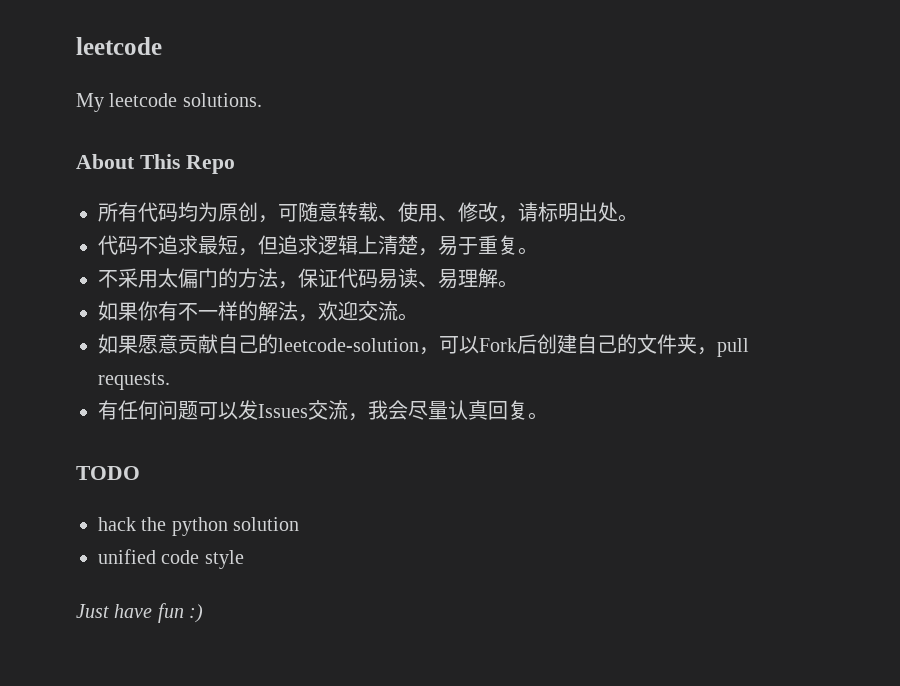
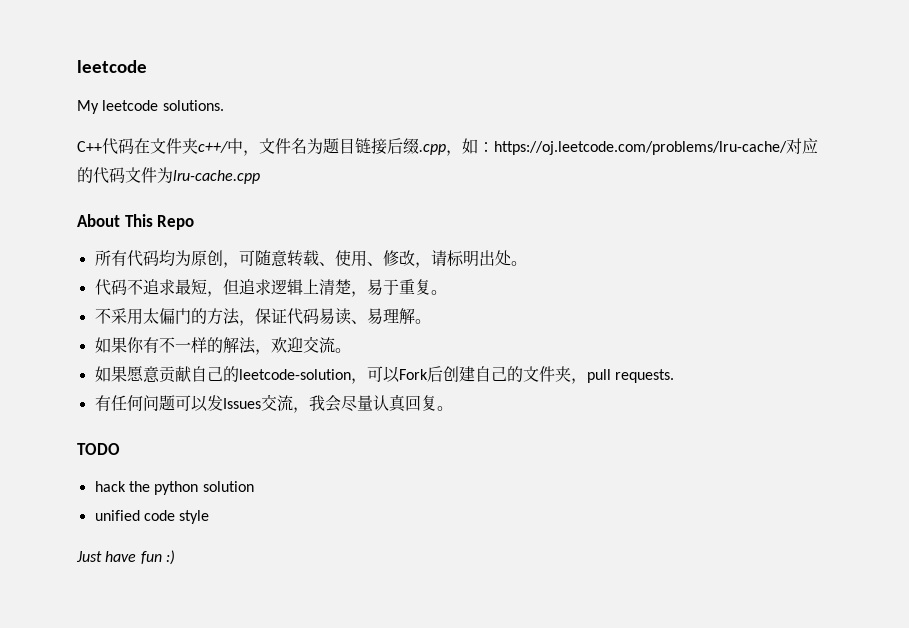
(262, 100) none -> [77,138,818,156] [77,167,260,184] // C++代码在文件夹c++/中，文件名为题目链接后缀.cpp，如：https://oj.leetcode.com/problems/lru-cache/对应的代码文件为lru-cache.cpp

